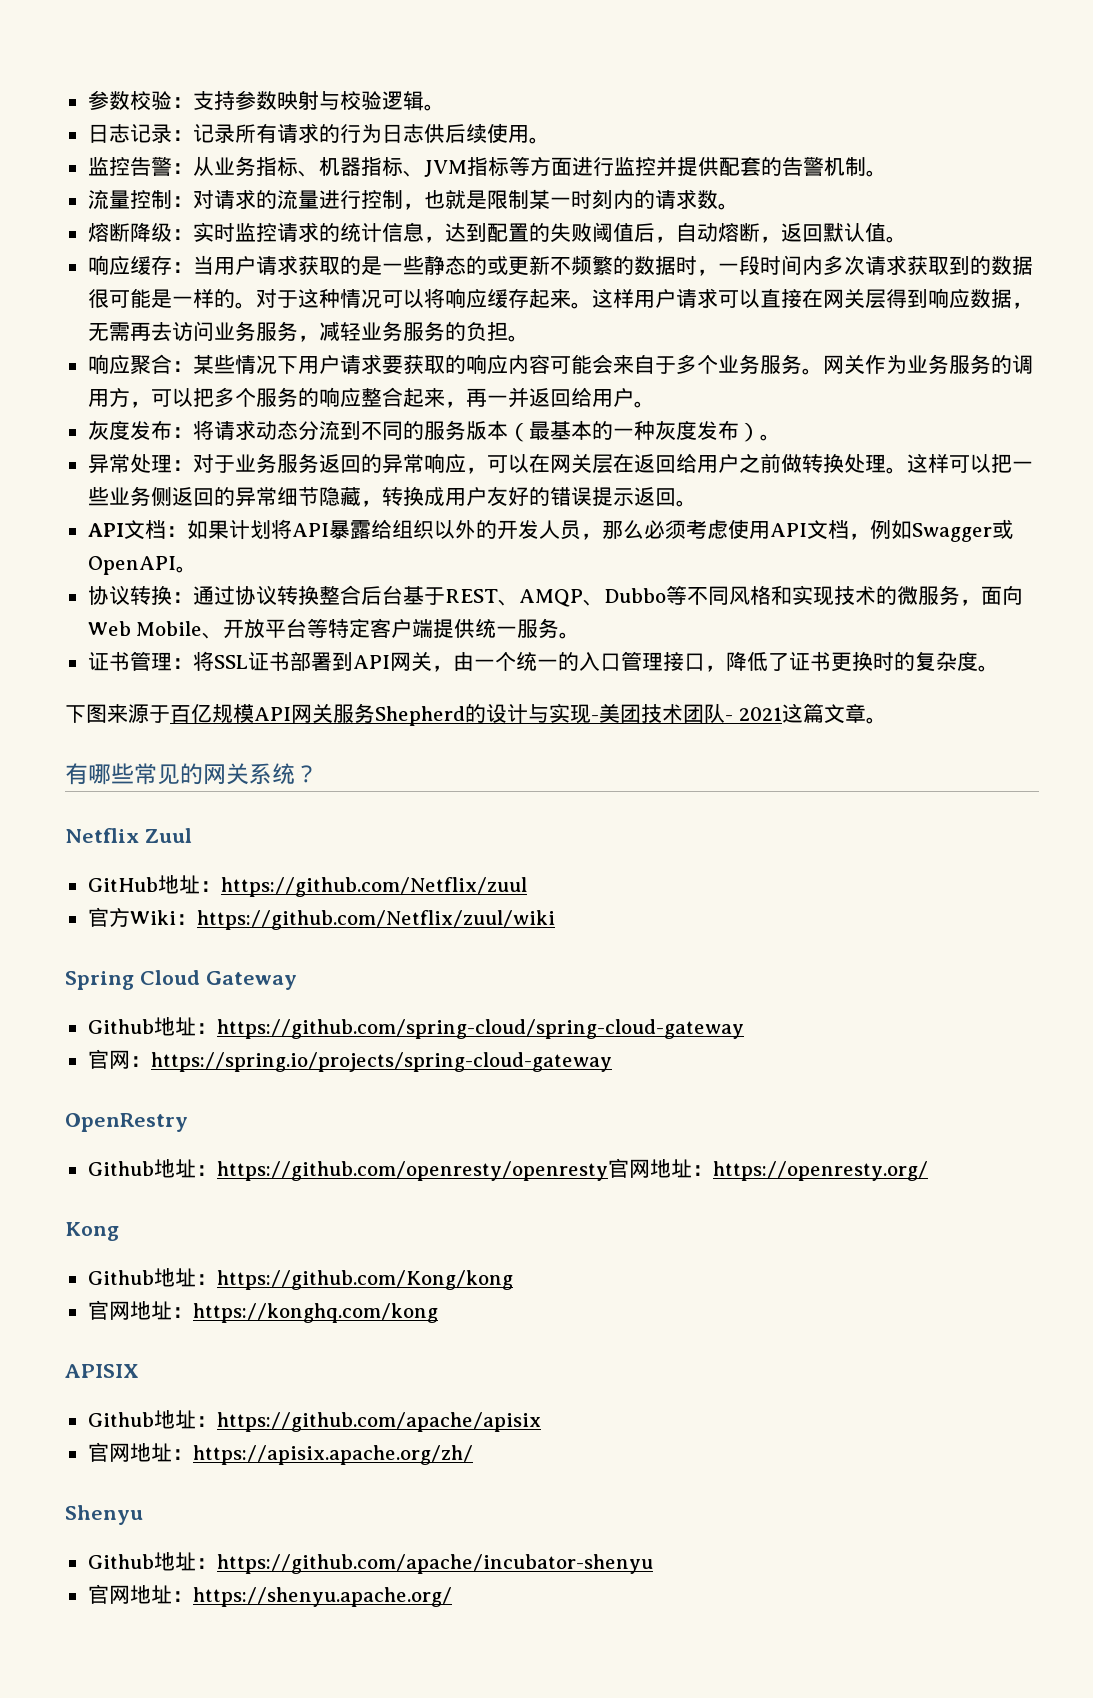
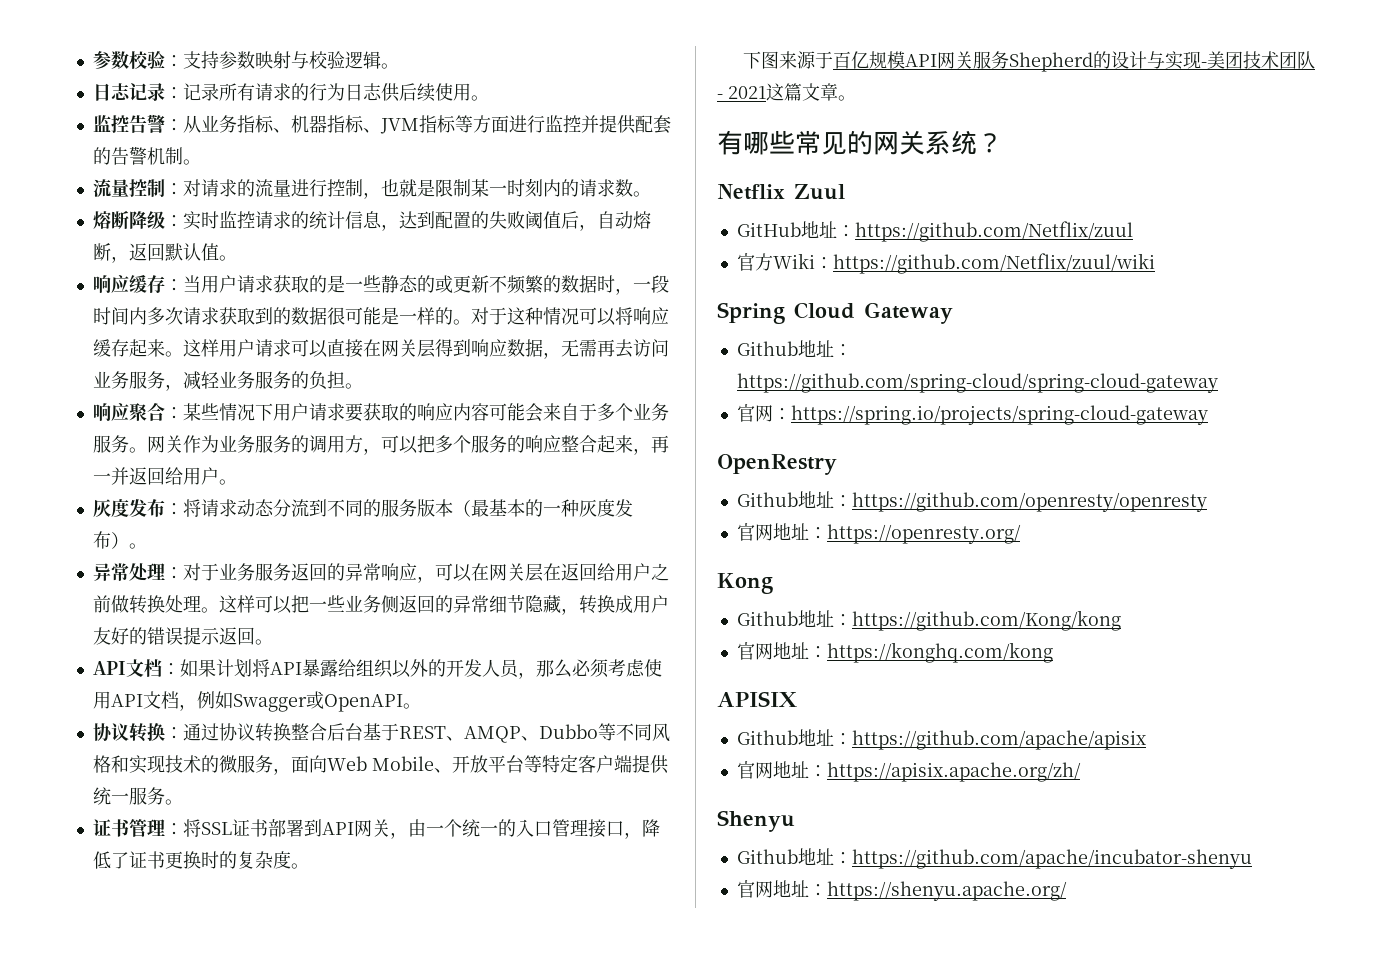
(608, 1171) none -> (1207, 502) //

